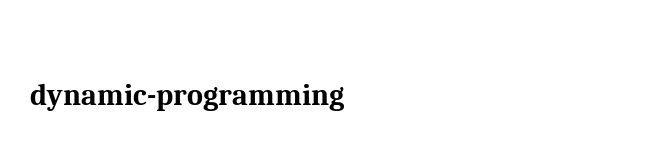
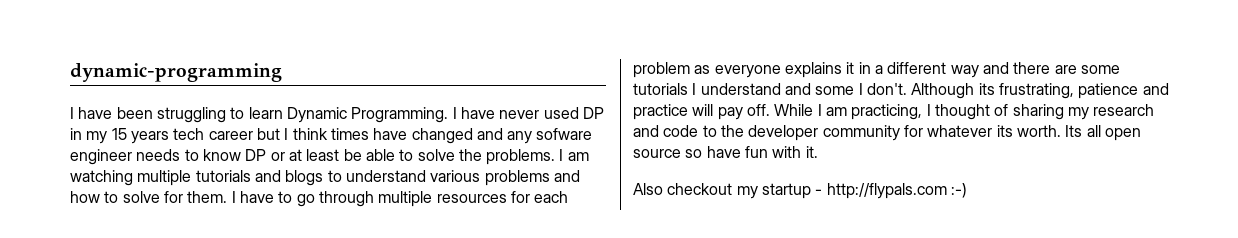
(344, 97) none -> [70,107,604,123] [70,128,593,144] [70,149,589,165] [70,170,580,186] [70,191,569,207] [633,62,1120,78] [633,83,1169,99] [633,104,1155,120] [633,125,1141,141] [633,146,818,158] [633,183,967,199] // I have been struggling to learn Dynamic Programming. I have never used DP in my 15 years tech career but I think times have changed and any sofware engineer needs to know DP or at least be able to solve the problems. I am watching multiple tutorials and blogs to understand various problems and how to solve for them. I have to go through multiple resources for each problem as everyone explains it in a different way and there are some tutorials I understand and some I don't. Although its frustrating, patience and practice will pay off. While I am practicing, I thought of sharing my research and code to the developer community for whatever its worth. Its all open source so have fun with it. // Also checkout my startup - http://flypals.com :-)

